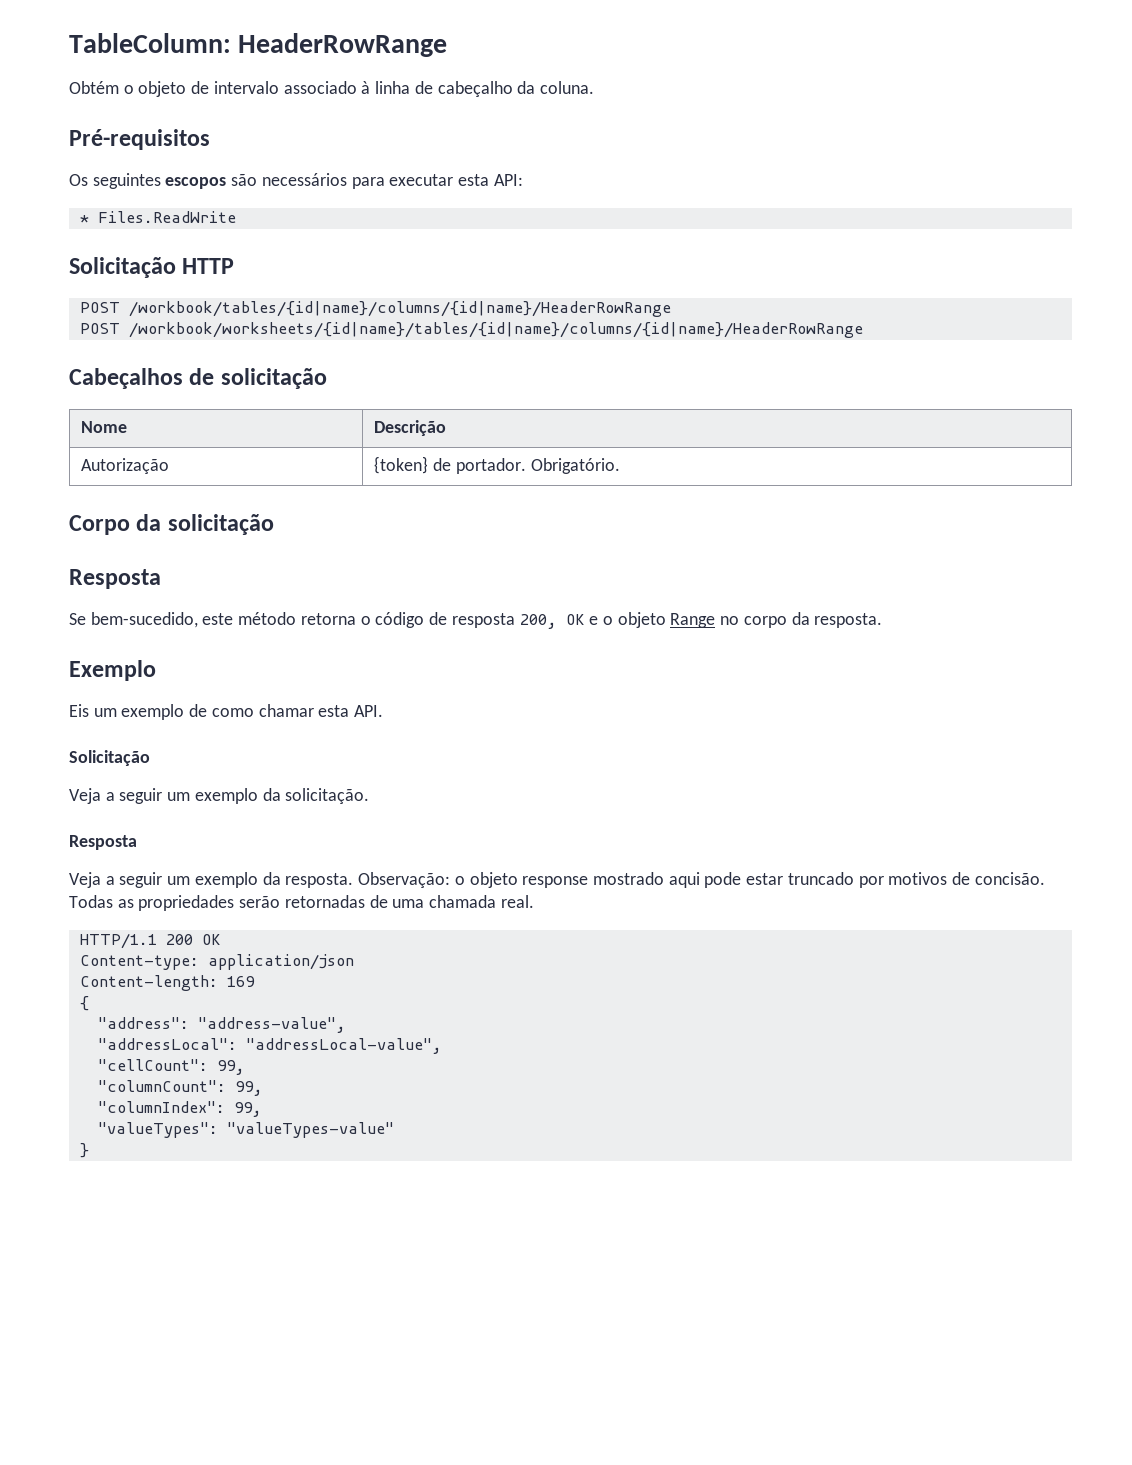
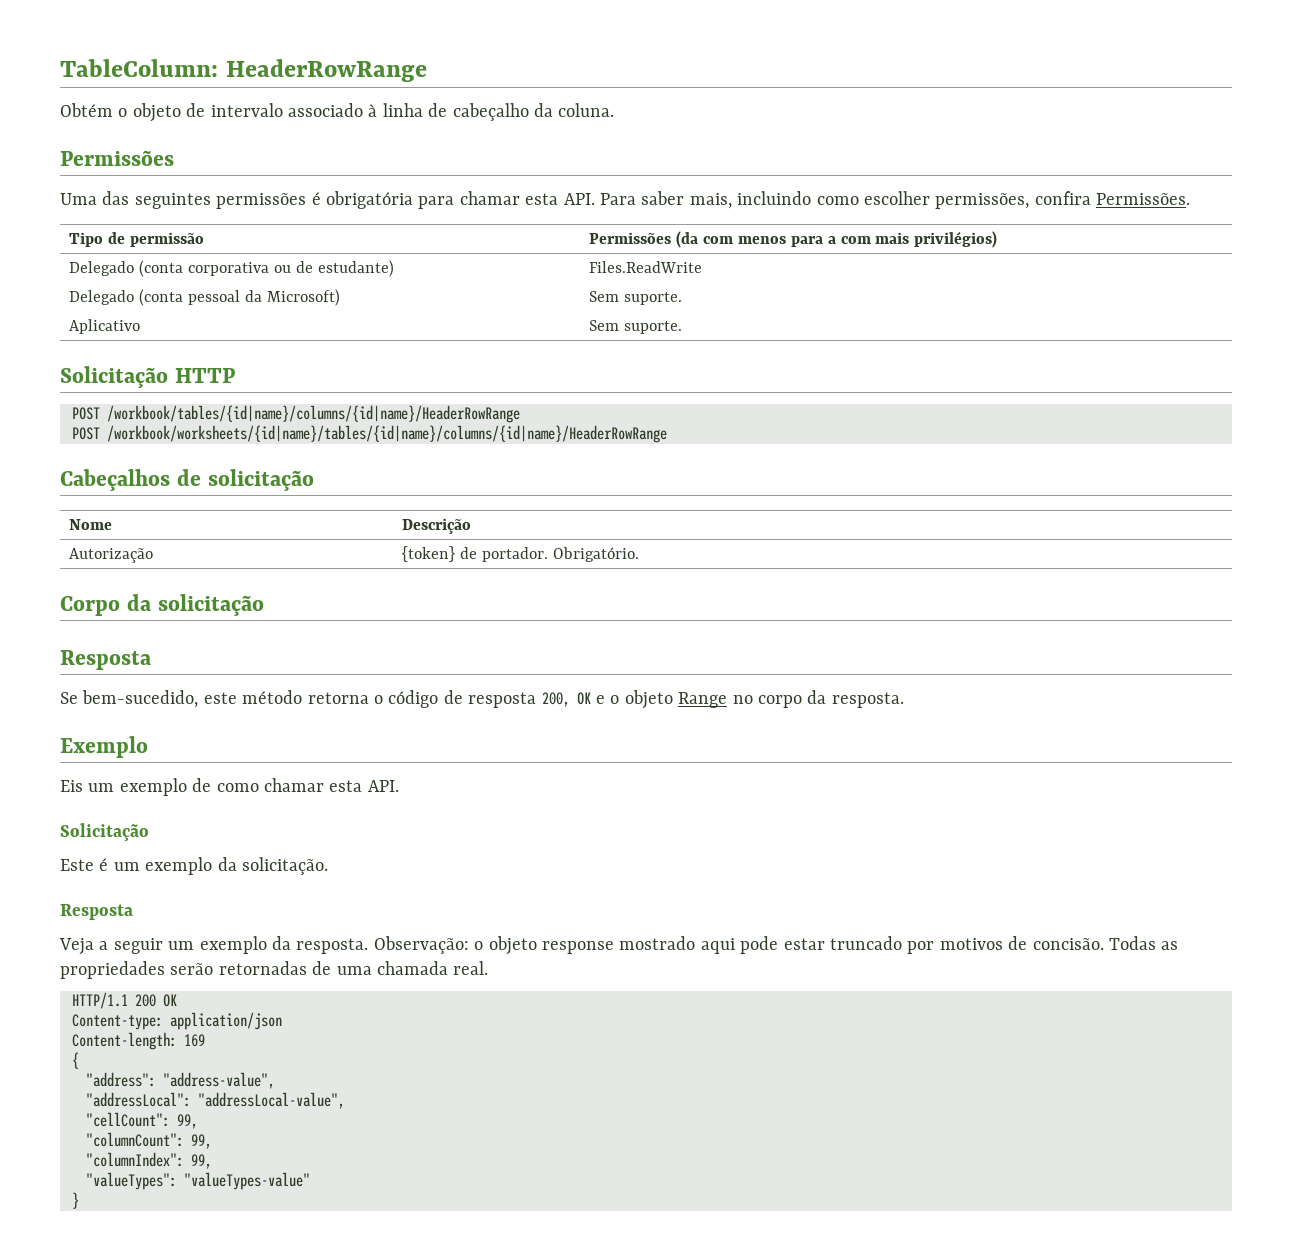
[69,129,210,150] [69,173,523,189] [79,211,236,223] Pré-requisitos // Os seguintes escopos são necessários para executar esta API: // * Files.ReadWrite -> [60,150,174,166] [60,191,1191,209] [69,232,205,247] [589,231,998,248] [69,260,394,277] [589,261,703,273] [69,289,340,306] [589,291,683,305] [69,319,141,334] [589,320,683,334] Permissões // Uma das seguintes permissões é obrigatória para chamar esta API. Para saber mais, incluindo como escolher permissões, confira Permissões. // Tipo de permissão | Permissões (da com menos para a com mais privilégios) // Delegado (conta corporativa ou de estudante) | Files.ReadWrite // Delegado (conta pessoal da Microsoft) | Sem suporte. // Aplicativo | Sem suporte.
[69,788,163,804] Veja a seguir -> [60,858,109,871] Este é

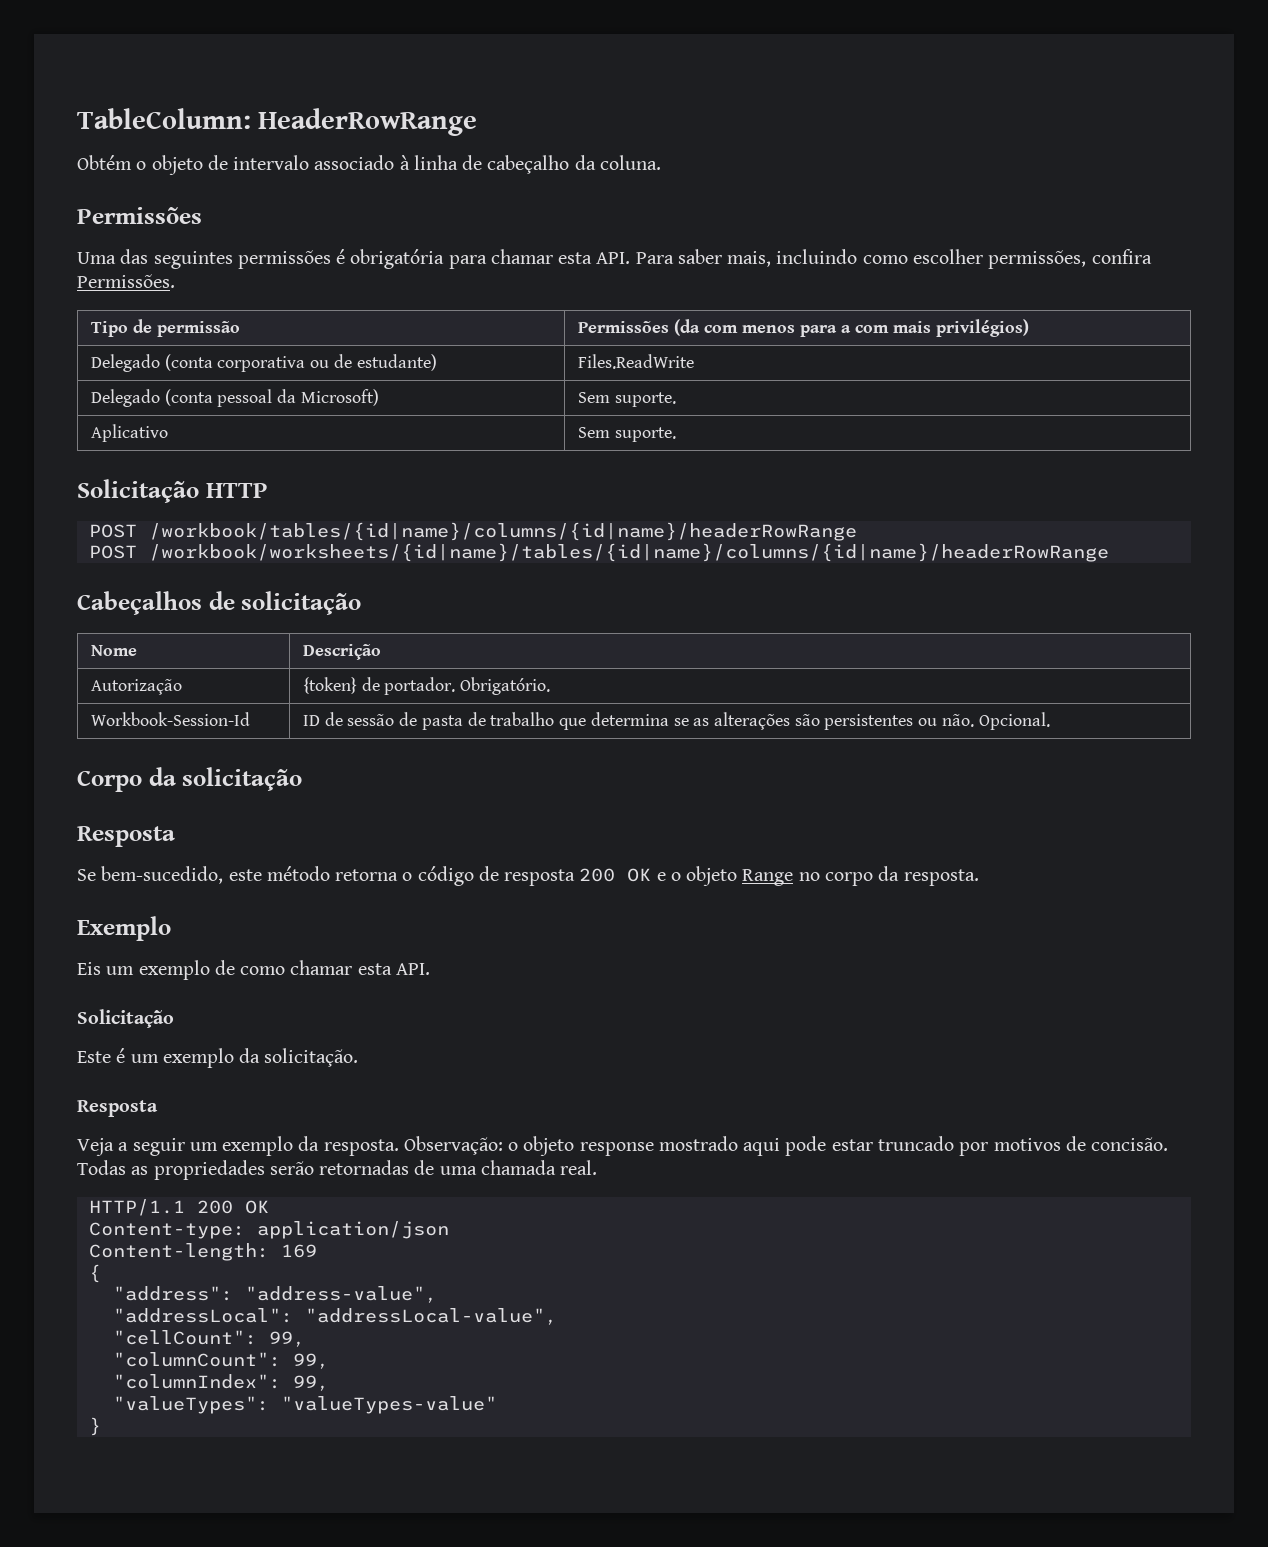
[107,405,520,423] [72,425,667,443] /workbook/tables/{id|name}/columns/{id|name}/HeaderRowRange // POST /workbook/worksheets/{id|name}/tables/{id|name}/columns/{id|name}/HeaderRowRange -> [148,522,857,541] [88,543,1109,562] /workbook/tables/{id|name}/columns/{id|name}/headerRowRange // POST /workbook/worksheets/{id|name}/tables/{id|name}/columns/{id|name}/headerRowRange
(639, 554) none -> [91,712,251,726] [303,712,1050,730] // Workbook-Session-Id | ID de sessão de pasta de trabalho que determina se as alterações são persistentes ou não. Opcional.
[541,692,570,707] 200, -> [579,868,616,882] 200

